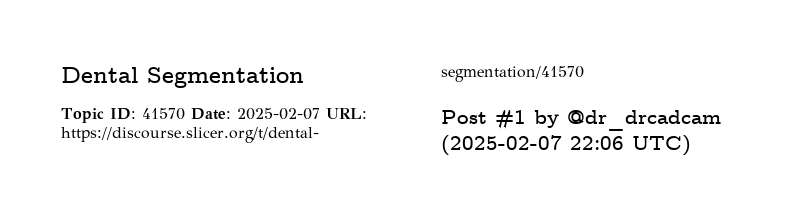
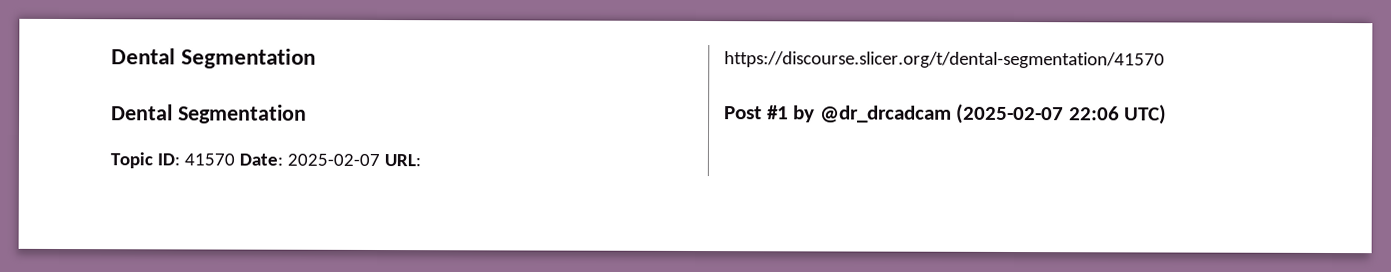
[61,67,304,88] Dental Segmentation -> [111,48,317,69] [111,104,307,124] Dental Segmentation // Dental Segmentation

